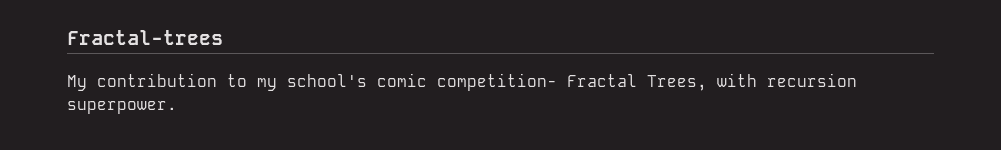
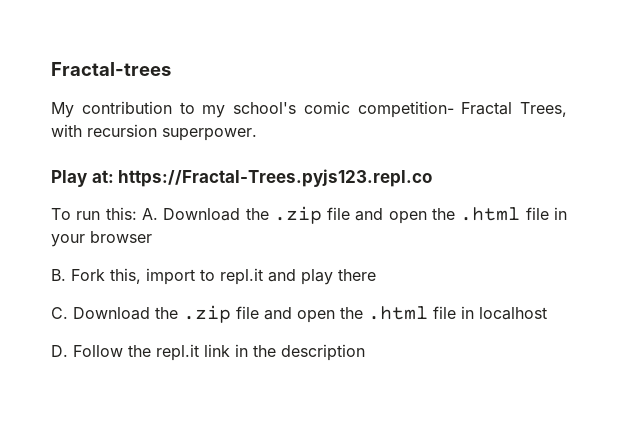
(177, 107) none -> [51,169,433,187] [51,206,568,224] [51,231,152,247] [51,268,376,285] [51,305,547,323] [51,344,365,361] // Play at: https://Fractal-Trees.pyjs123.repl.co // To run this: A. Download the .zip file and open the .html file in your browser // B. Fork this, import to repl.it and play there // C. Download the .zip file and open the .html file in localhost // D. Follow the repl.it link in the description

